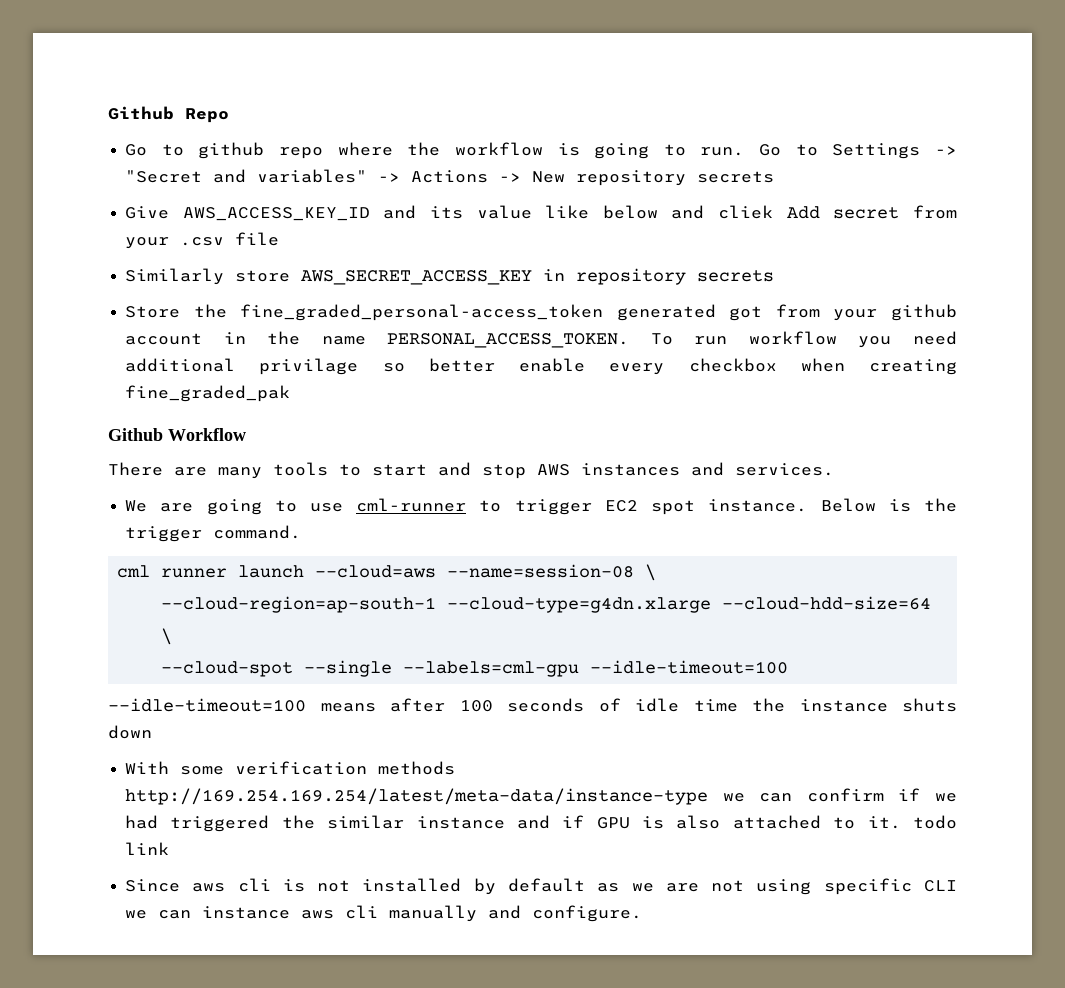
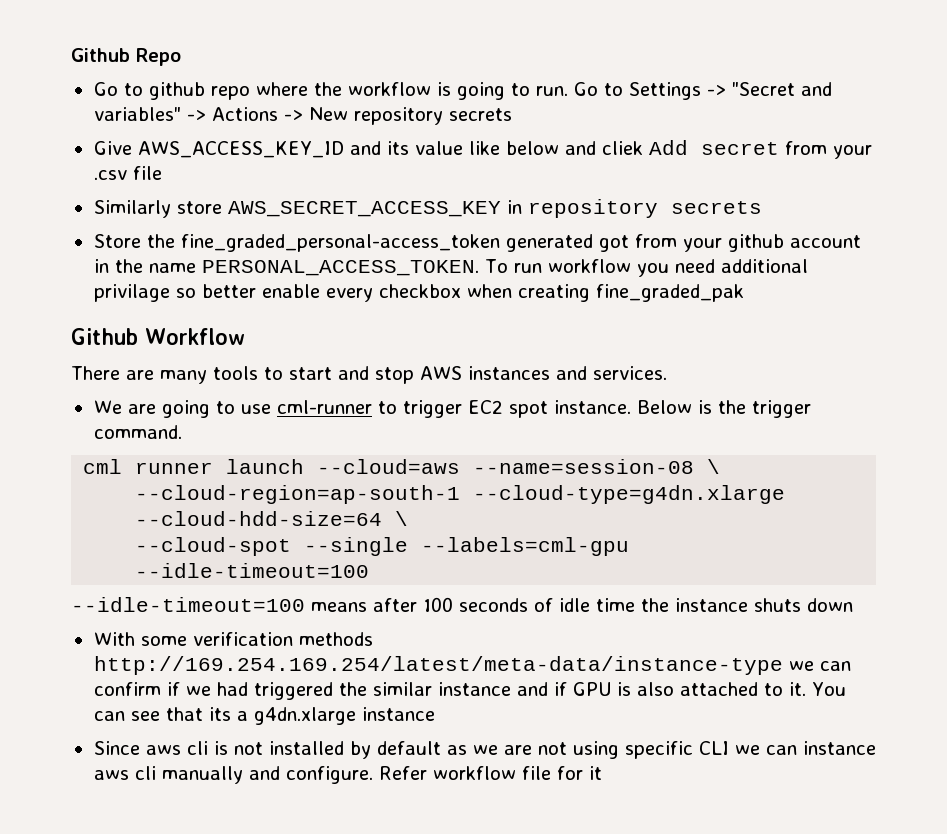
[913,815,958,829] [125,842,170,855] todo link -> [811,682,846,696] [93,707,435,725] You can see that its a g4dn.xlarge instance
(643, 913) none -> [378,766,602,780] Refer workflow file for it

